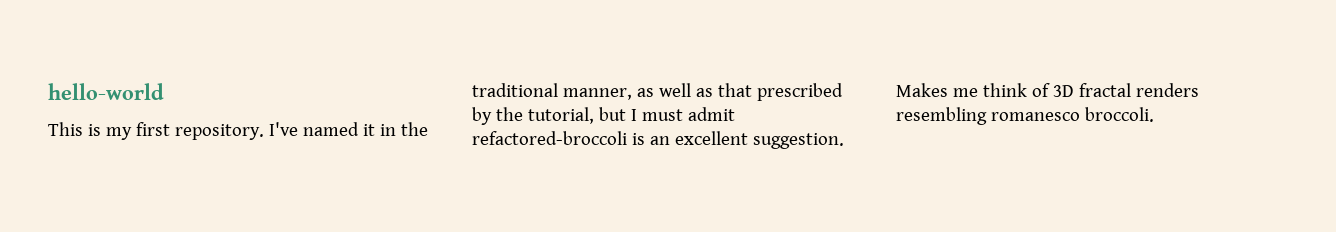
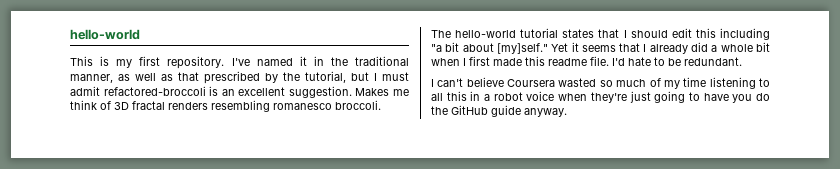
(1154, 114) none -> [431,28,770,40] [431,42,771,54] [431,56,742,66] [431,77,770,89] [431,91,770,103] [431,105,567,117] // The hello-world tutorial states that I should edit this including "a bit about [my]self." Yet it seems that I already did a whole bit when I first made this readme file. I'd hate to be redundant. // I can't believe Coursera wasted so much of my time listening to all this in a robot voice when they're just going to have you do the GitHub guide anyway.

